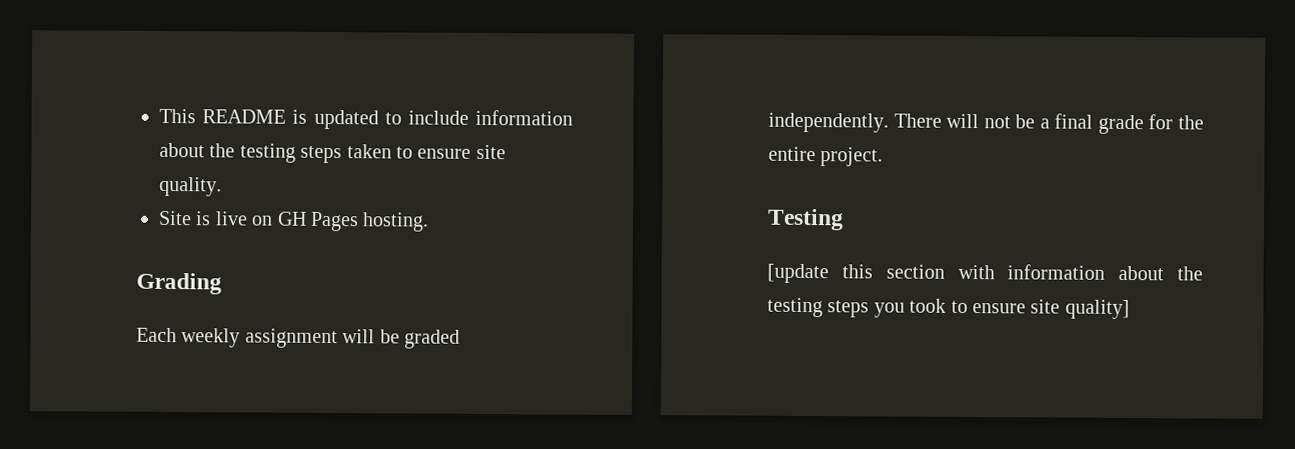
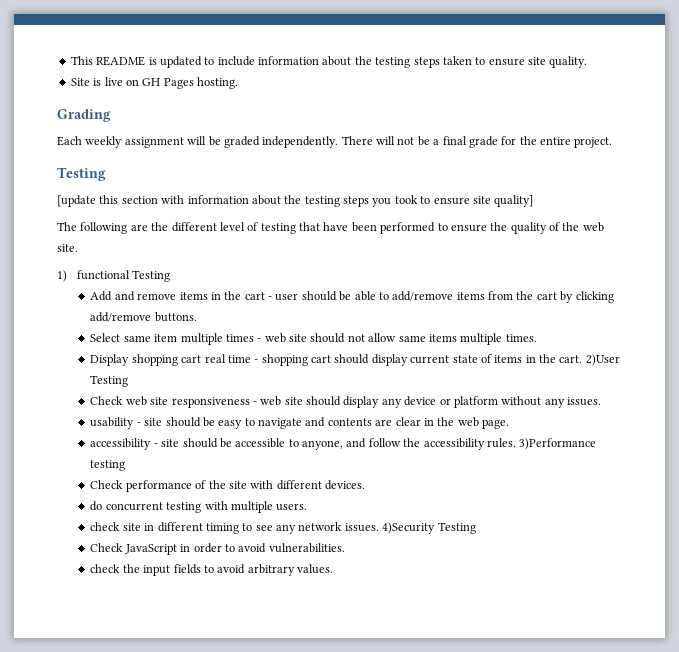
(1130, 309) none -> [57,222,604,234] [57,244,78,252] [57,270,171,282] [90,291,614,303] [90,312,197,322] [90,333,537,345] [90,354,620,366] [90,375,129,387] [90,396,602,408] [90,417,510,429] [90,438,597,450] [90,460,126,471] [90,480,366,492] [90,501,308,513] [90,522,476,534] [90,543,345,555] [90,564,334,576] // The following are the different level of testing that have been performed to ensure the quality of the web site. // 1) functional Testing // Add and remove items in the cart - user should be able to add/remove items from the cart by clicking add/remove buttons. // Select same item multiple times - web site should not allow same items multiple times. // Display shopping cart real time - shopping cart should display current state of items in the cart. 2)User Testing // Check web site responsiveness - web site should display any device or platform without any issues. // usability - site should be easy to navigate and contents are clear in the web page. // accessibility - site should be accessible to anyone, and follow the accessibility rules. 3)Performance testing // Check performance of the site with different devices. // do concurrent testing with multiple users. // check site in different timing to see any network issues. 4)Security Testing // Check JavaScript in order to avoid vulnerabilities. // check the input fields to avoid arbitrary values.

